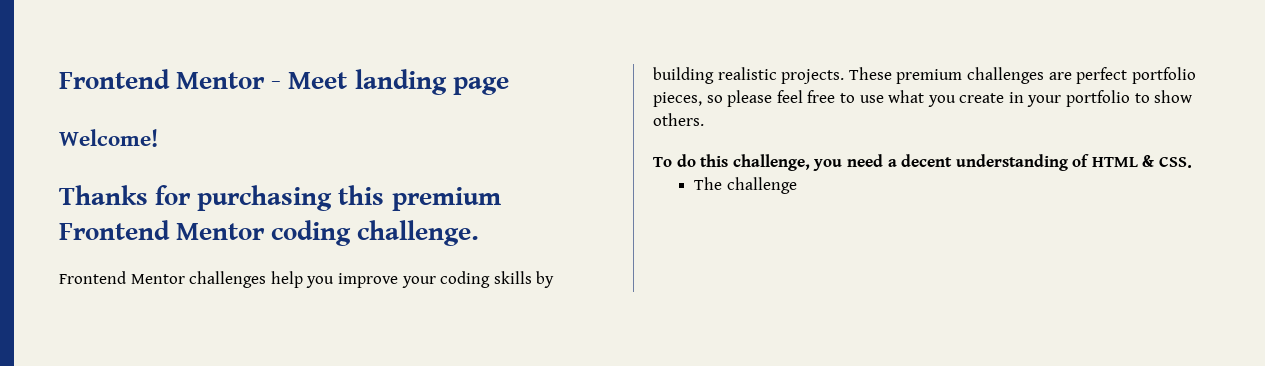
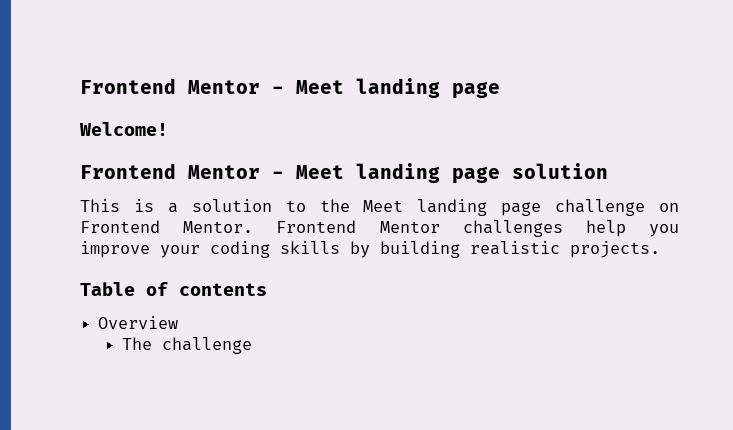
[59,185,501,211] [59,220,480,246] Thanks for purchasing this premium Frontend Mentor coding challenge. // -> [80,163,608,184] [80,199,679,216] [80,220,254,233] Frontend Mentor - Meet landing page solution // This is a solution to the Meet landing page challenge on Frontend Mentor.
[848,67,1196,84] [653,90,1193,107] [653,113,704,126] [653,154,1193,171] These premium challenges are perfect portfolio pieces, so please feel free to use what you create in your portfolio to show others. // To do this challenge, you need a decent understanding of HTML & CSS. -> [80,282,267,296] [98,316,179,329] // Table of contents // Overview

